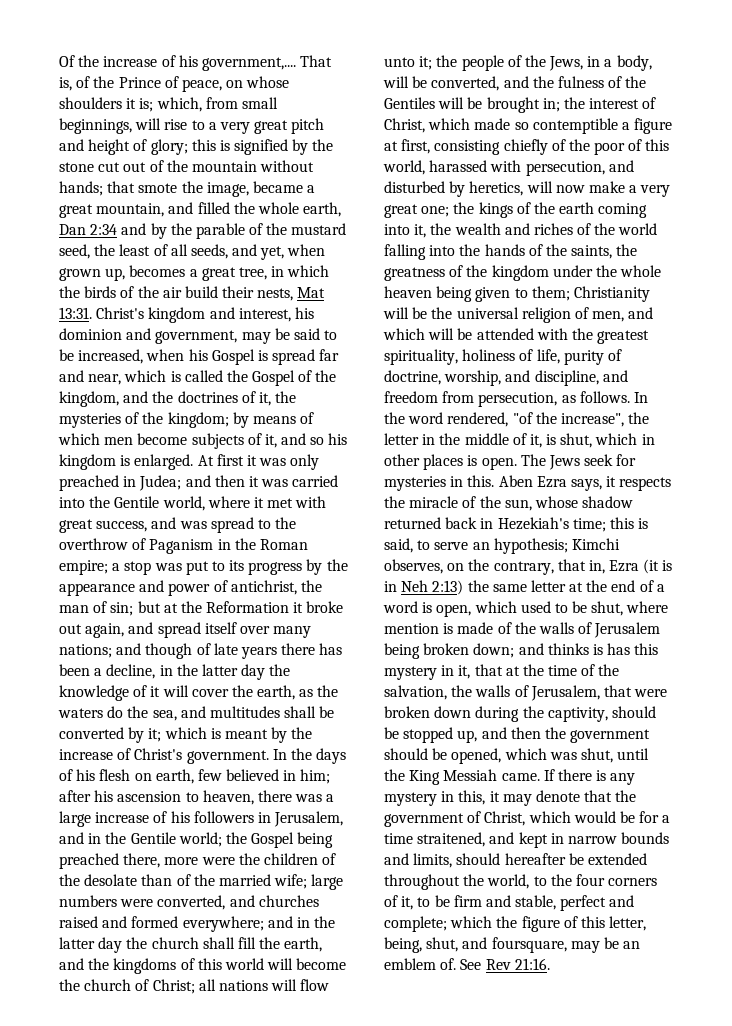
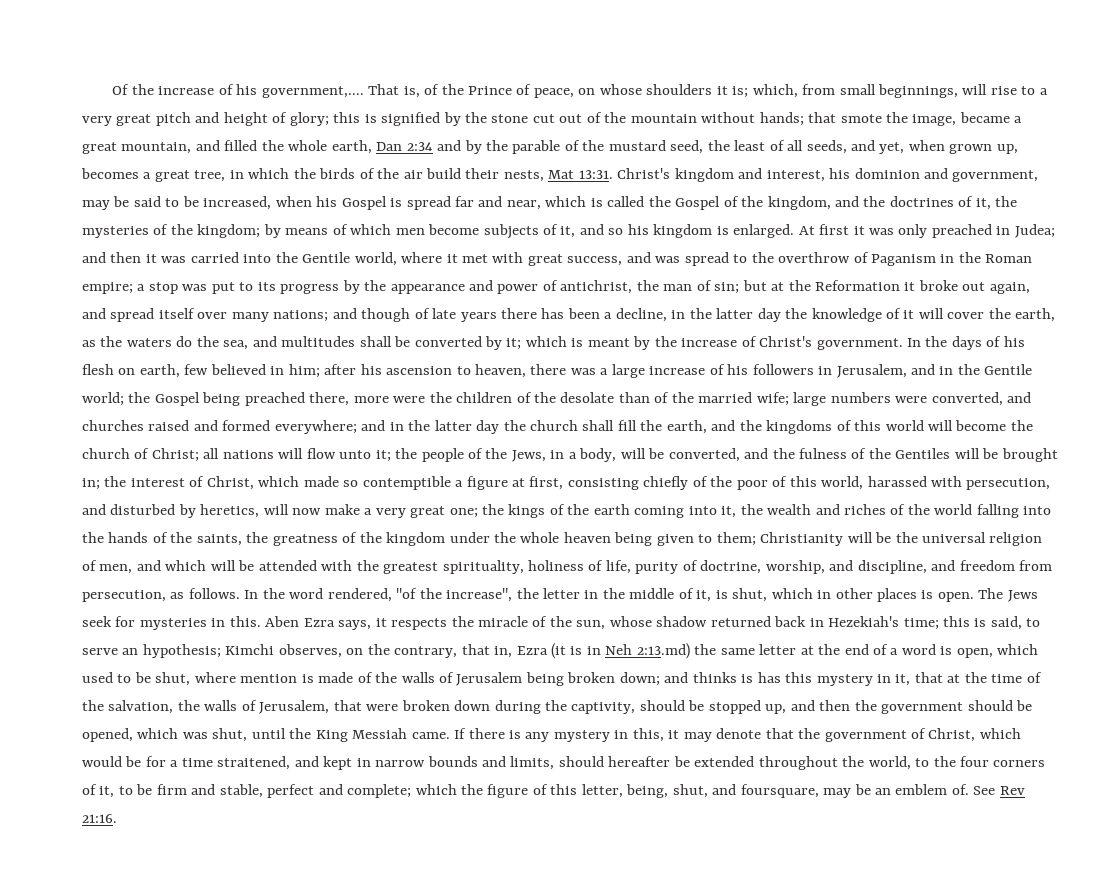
[432,580,464,595] 2:13) -> [636,643,690,659] 2:13.md)

